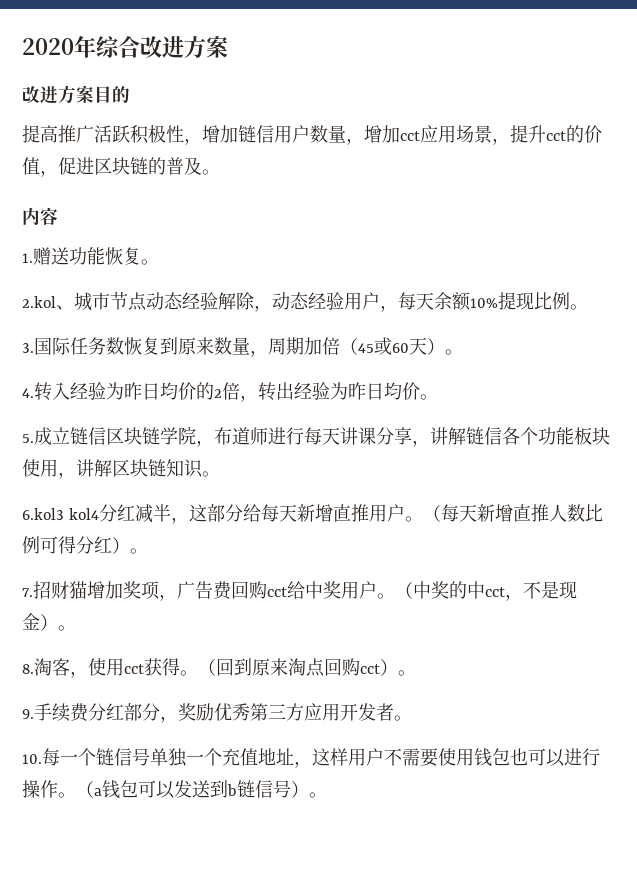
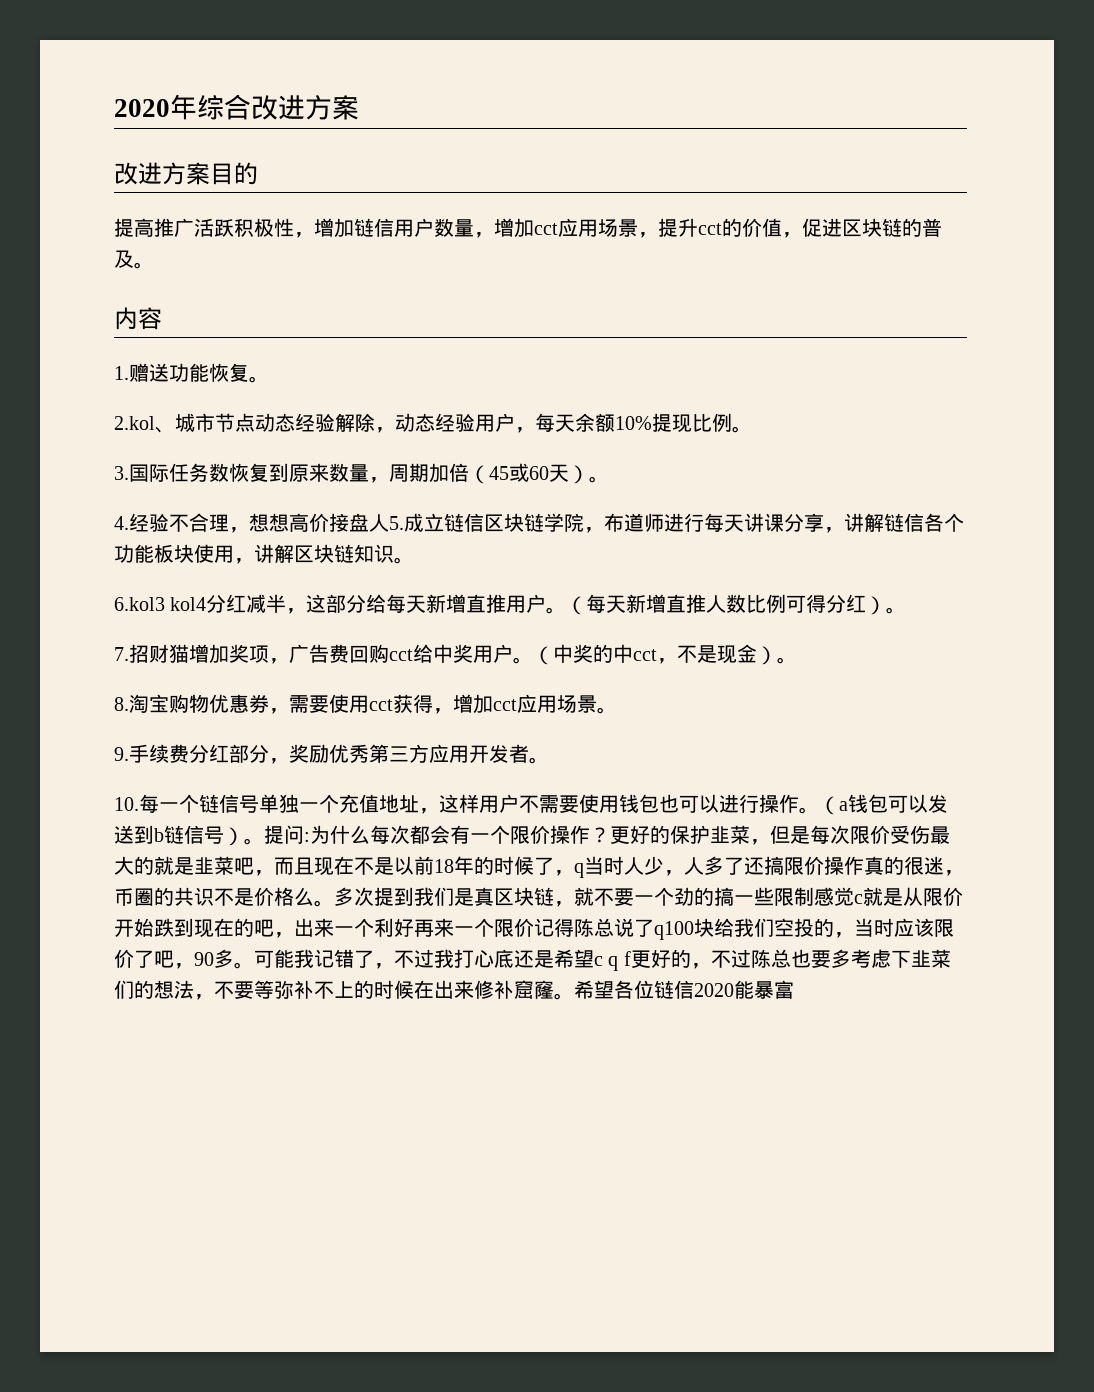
[34,382,438,402] 转入经验为昨日均价的2倍，转出经验为昨日均价。 // -> [129,513,389,533] 经验不合理，想想高价接盘人
[52,658,398,678] 客，使用cct获得。（回到原来淘点回购cct） -> [149,694,597,714] 宝购物优惠劵，需要使用cct获得，增加cct应用场景
(327, 795) none -> [264,825,950,845] [114,856,964,878] [114,887,963,907] [114,918,954,940] [114,949,951,971] [114,980,794,1000] 提问:为什么每次都会有一个限价操作？更好的保护韭菜，但是每次限价受伤最大的就是韭菜吧，而且现在不是以前18年的时候了，q当时人少，人多了还搞限价操作真的很迷，币圈的共识不是价格么。多次提到我们是真区块链，就不要一个劲的搞一些限制感觉c就是从限价开始跌到现在的吧，出来一个利好再来一个限价记得陈总说了q100块给我们空投的，当时应该限价了吧，90多。可能我记错了，不过我打心底还是希望c q f更好的，不过陈总也要多考虑下韭菜们的想法，不要等弥补不上的时候在出来修补窟窿。希望各位链信2020能暴富

